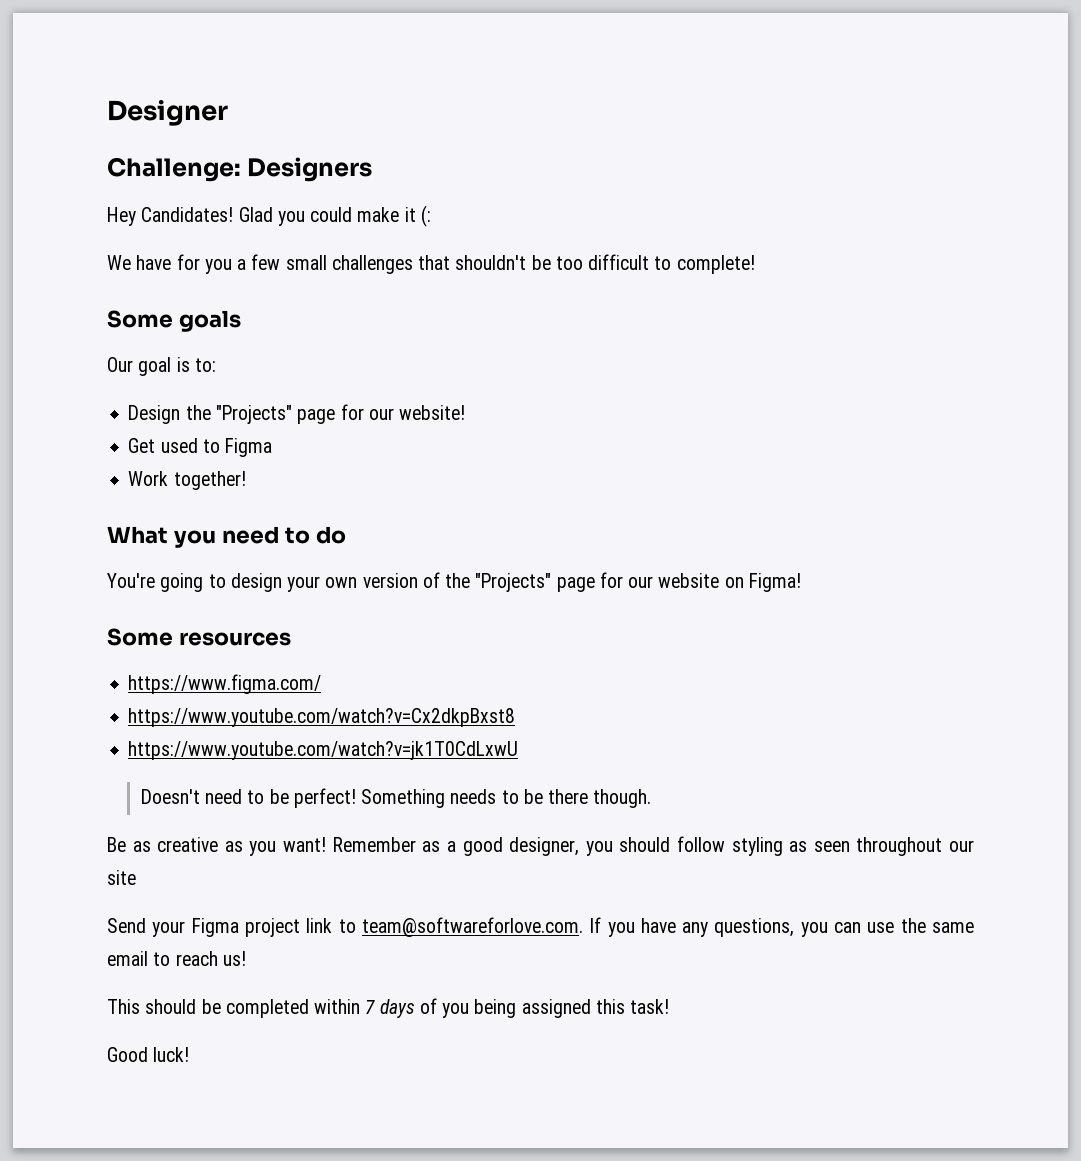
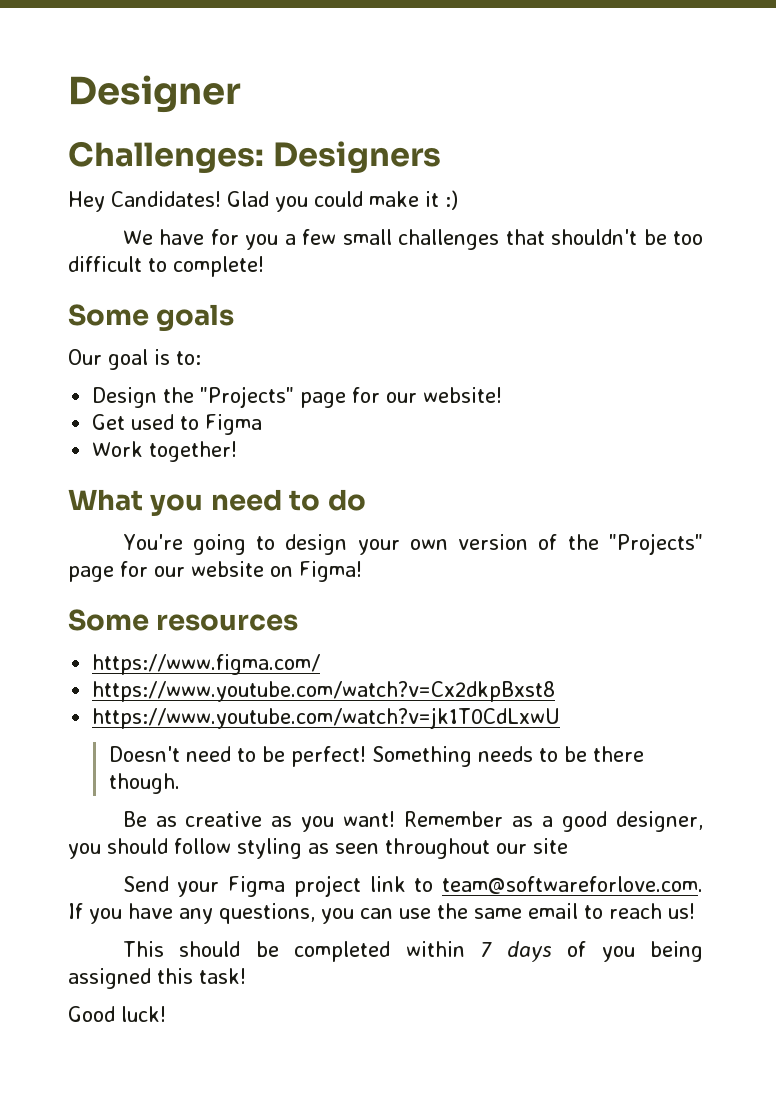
[107,157,241,182] Challenge: -> [68,141,264,173] Challenges:
[420,205,431,227] (: -> [445,190,458,210] :)

